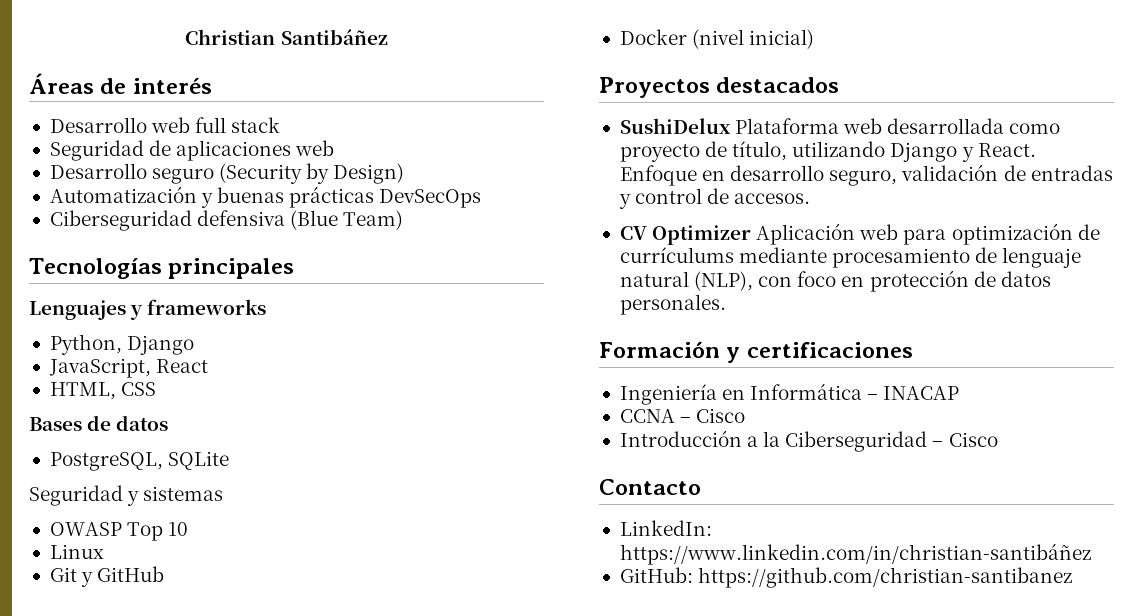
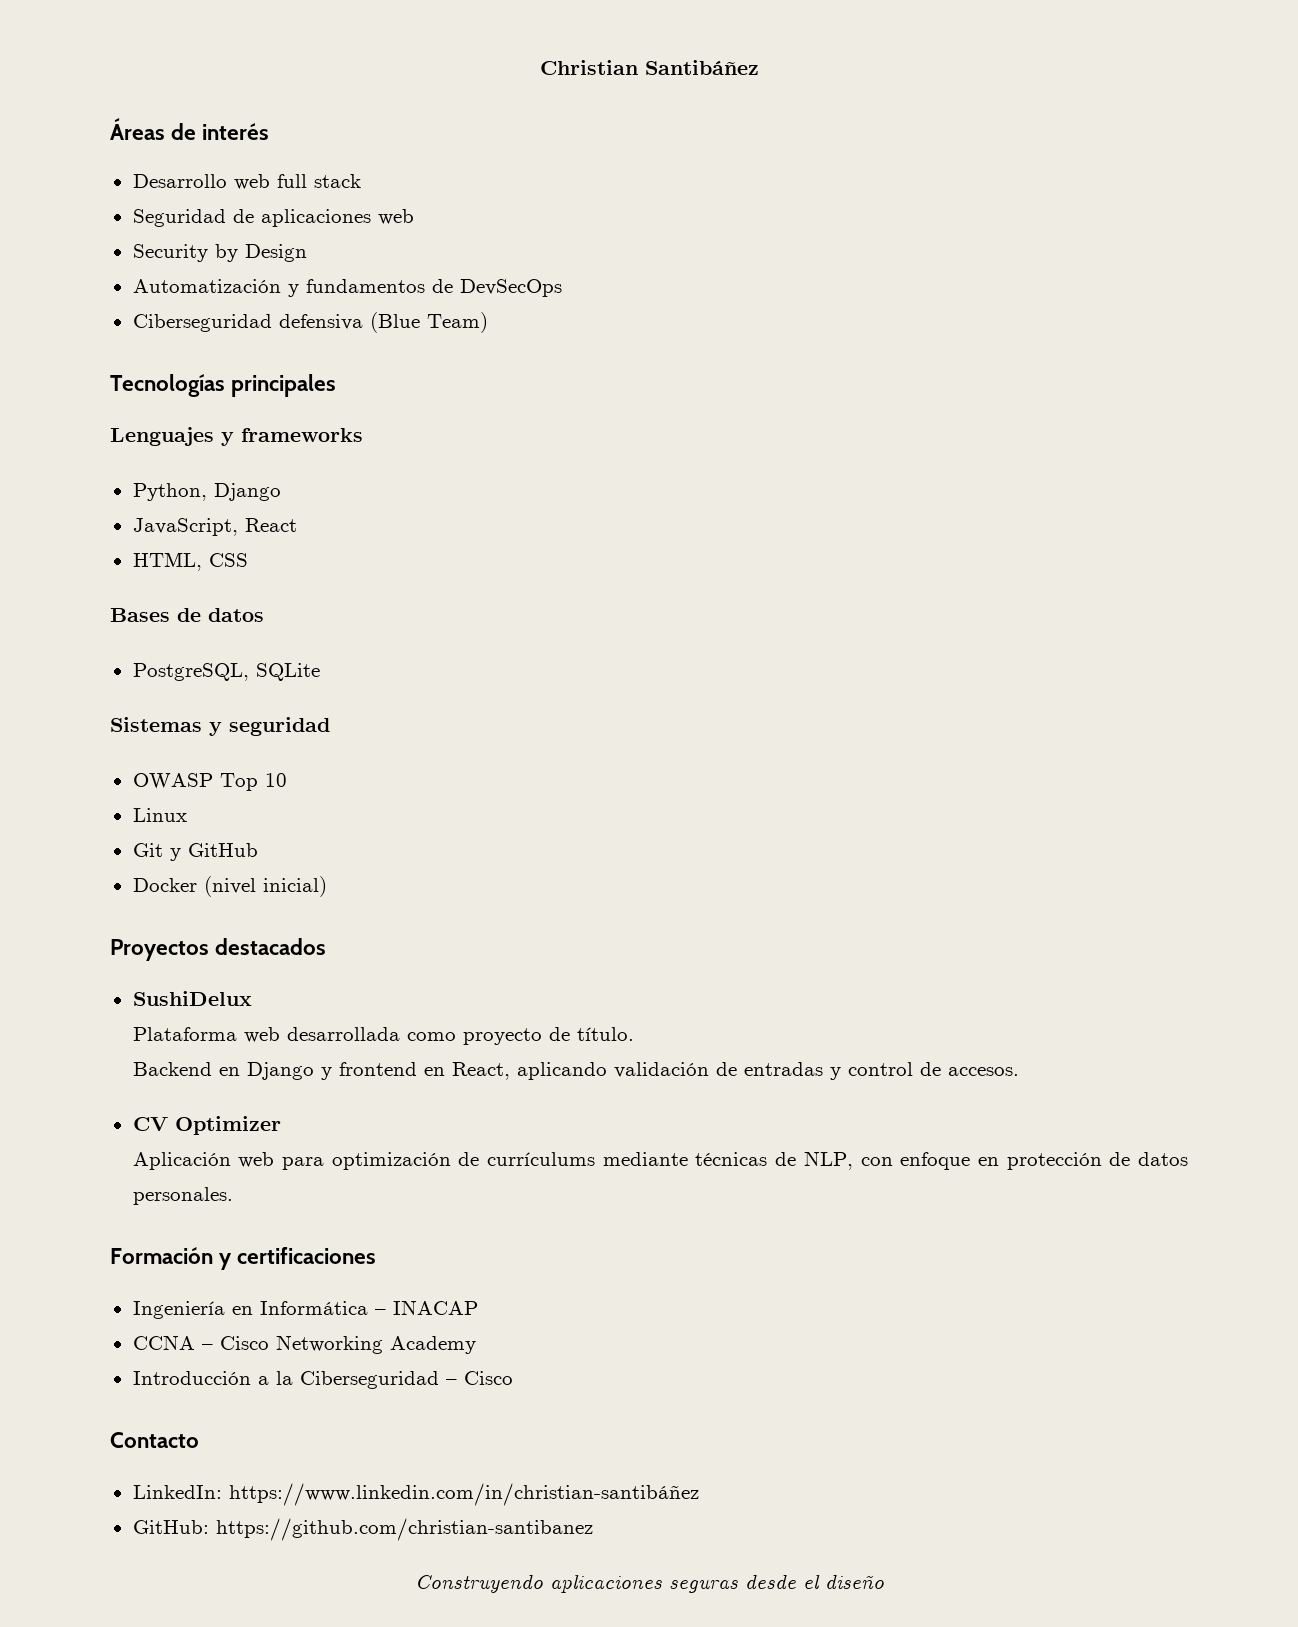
[49,163,405,184] Desarrollo seguro (Security by Design) -> [132,244,307,262] Security by Design
[217,186,375,208] buenas prácticas -> [305,279,453,293] fundamentos de
[29,485,224,506] Seguridad y sistemas -> [110,717,330,736] Sistemas y seguridad
(731, 126) none -> (252, 998) //
[732,141,1036,162] [619,165,898,186] título, utilizando Django y React. Enfoque en desarrollo seguro, -> [576,1027,634,1041] [132,1062,607,1080] título. // Backend en Django y frontend en React, aplicando
(752, 235) none -> (281, 1125) //
[832,247,1082,268] [619,271,837,291] procesamiento de lenguaje natural (NLP), con foco -> [695,1151,971,1170] técnicas de NLP, con enfoque
(746, 415) none -> [275,1335,476,1354] Networking Academy
(1073, 577) none -> [414,1574,884,1593] // Construyendo aplicaciones seguras desde el diseño

